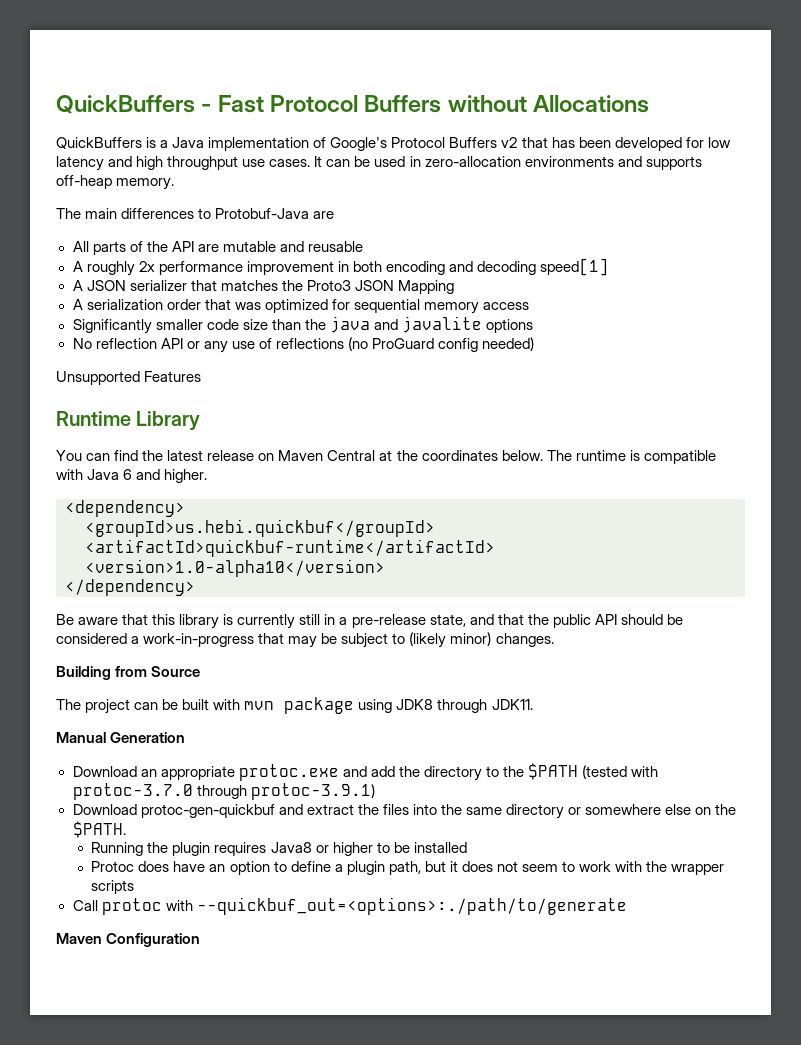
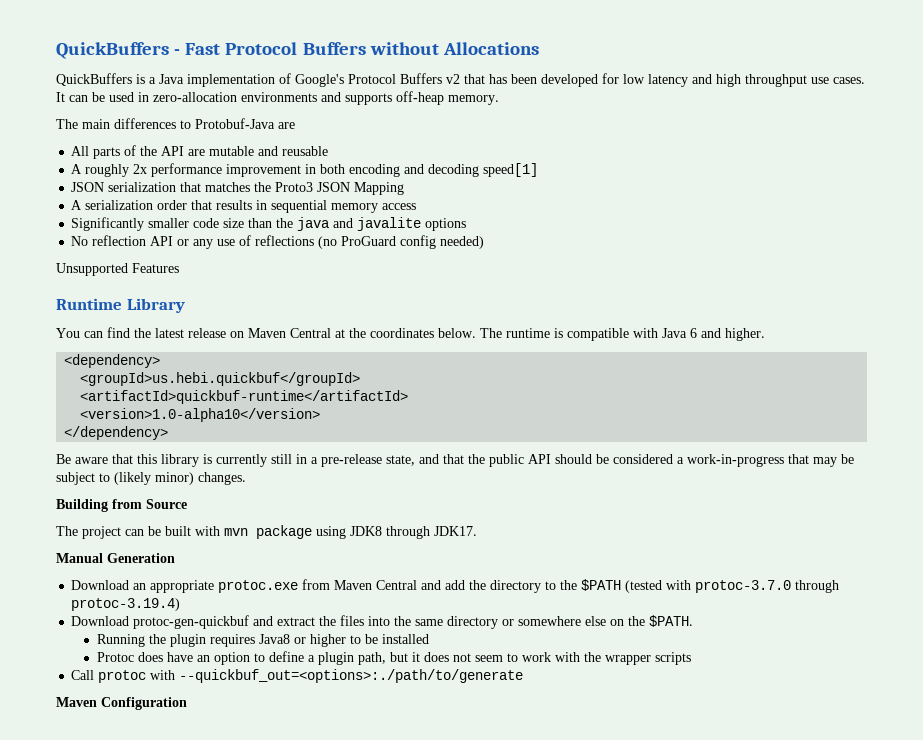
[72,280,187,291] A JSON serializer -> [71,182,177,192] JSON serialization
[234,299,350,313] was optimized for -> [216,200,268,210] results in
[491,699,533,710] JDK11. -> [434,526,477,536] JDK17.
(339, 772) none -> [302,579,418,590] from Maven Central
[250,783,375,800] protoc-3.9.1) -> [71,598,181,611] protoc-3.19.4)

